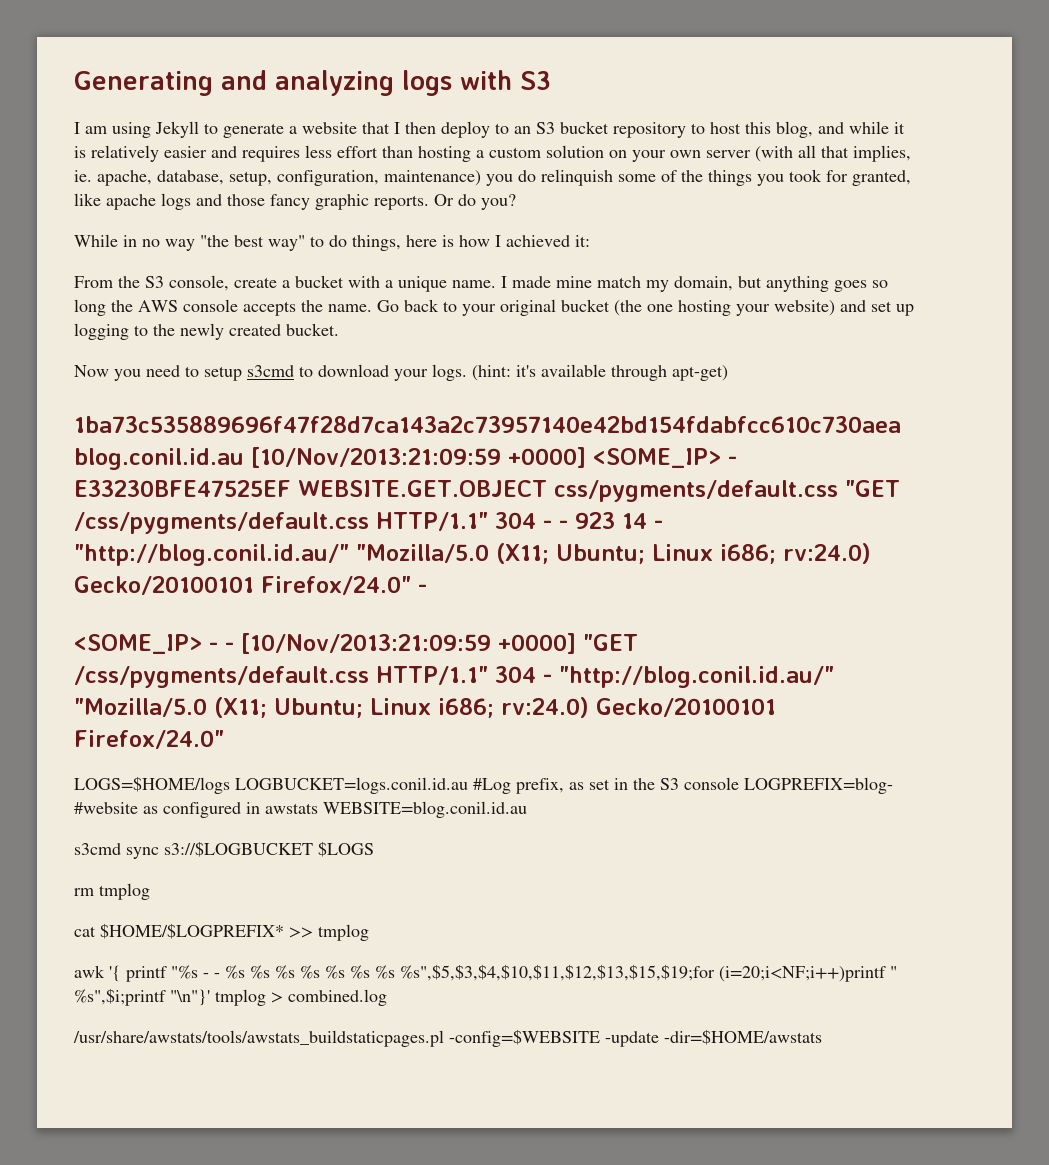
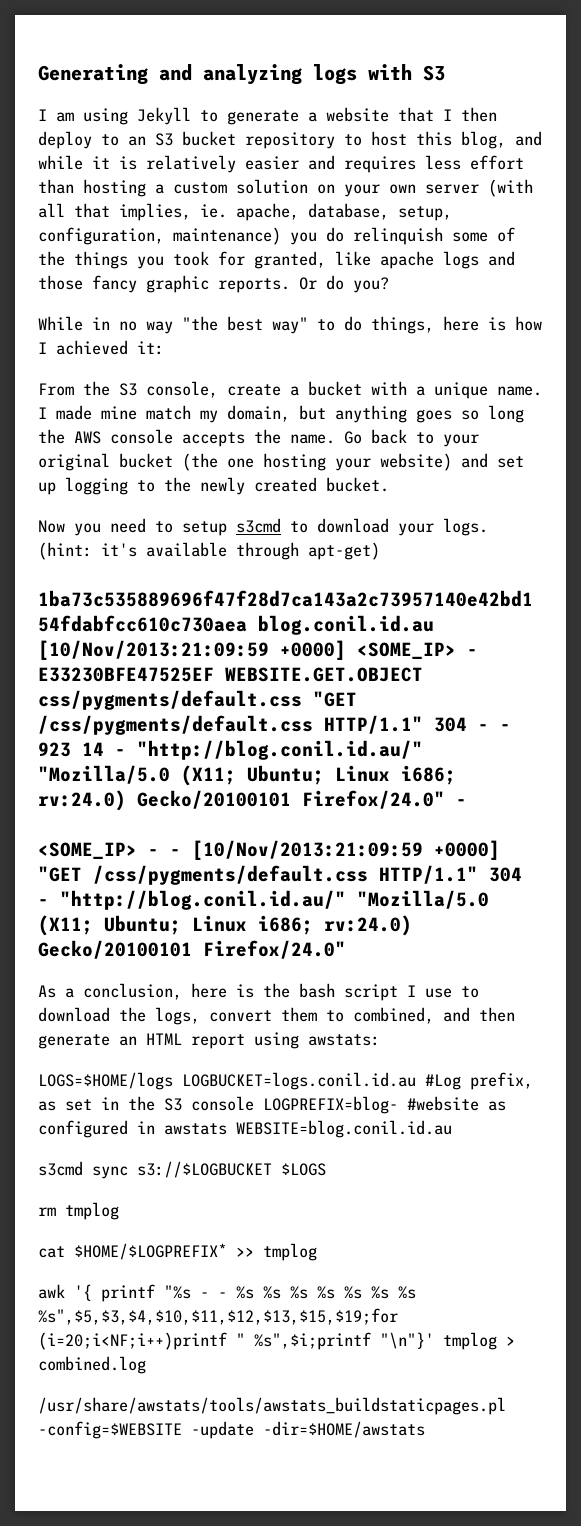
(224, 739) none -> [38,983,479,1001] [38,1007,515,1025] [38,1032,380,1049] // As a conclusion, here is the bash script I use to download the logs, convert them to combined, and then generate an HTML report using awstats:

